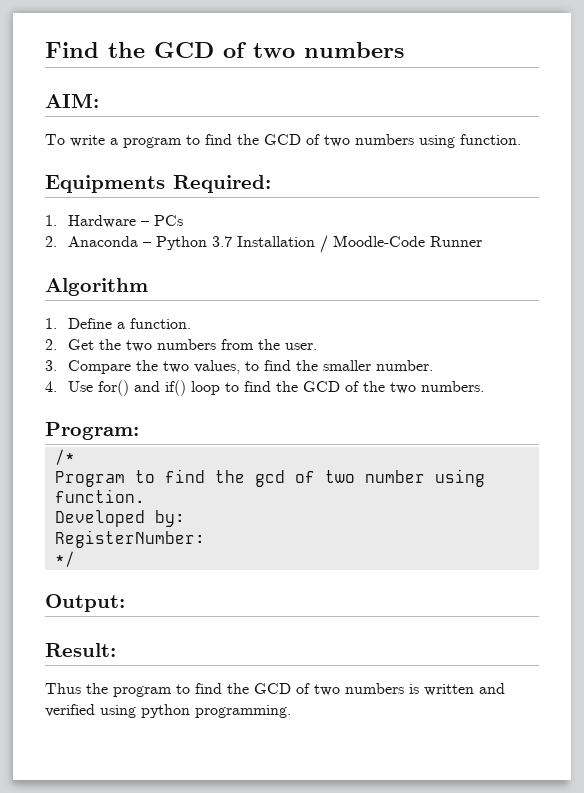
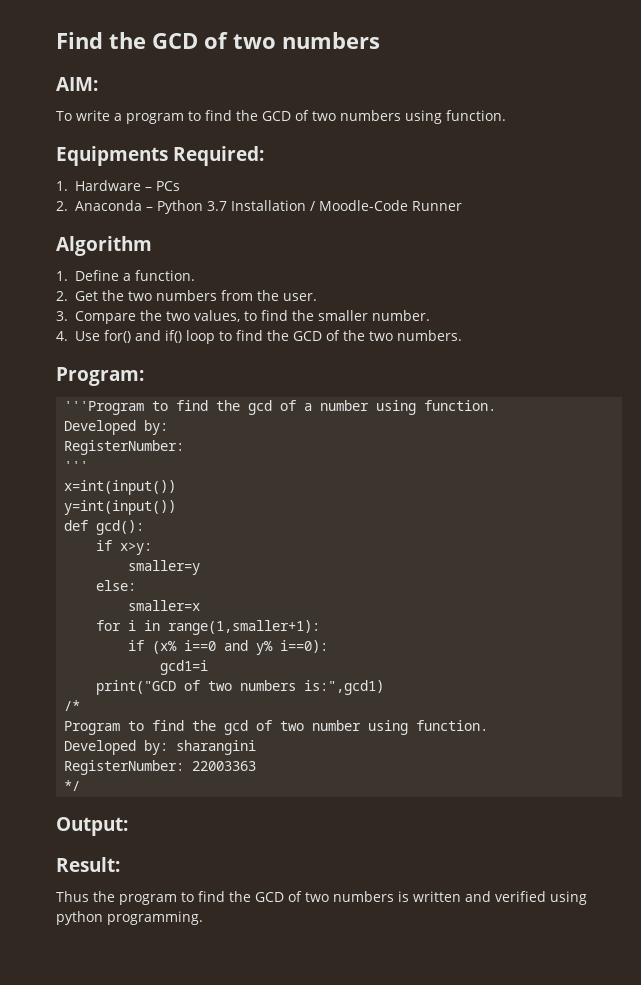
(139, 431) none -> [64,400,497,415] [64,420,169,435] [64,440,185,455] [64,461,89,471] [64,480,177,495] [64,500,177,515] [64,520,145,535] [96,540,153,555] [128,560,201,575] [96,580,137,591] [128,600,201,611] [96,620,321,635] [128,640,329,655] [160,660,209,675] [96,680,385,695] // '''Program to find the gcd of a number using function. // Developed by: // RegisterNumber: // ''' // x=int(input()) // y=int(input()) // def gcd(): // if x>y: // smaller=y // else: // smaller=x // for i in range(1,smaller+1): // if (x% i==0 and y% i==0): // gcd1=i // print("GCD of two numbers is:",gcd1)
[54,530,205,548] // RegisterNumber: -> [176,740,257,755] [64,760,257,775] sharangini // RegisterNumber: 22003363

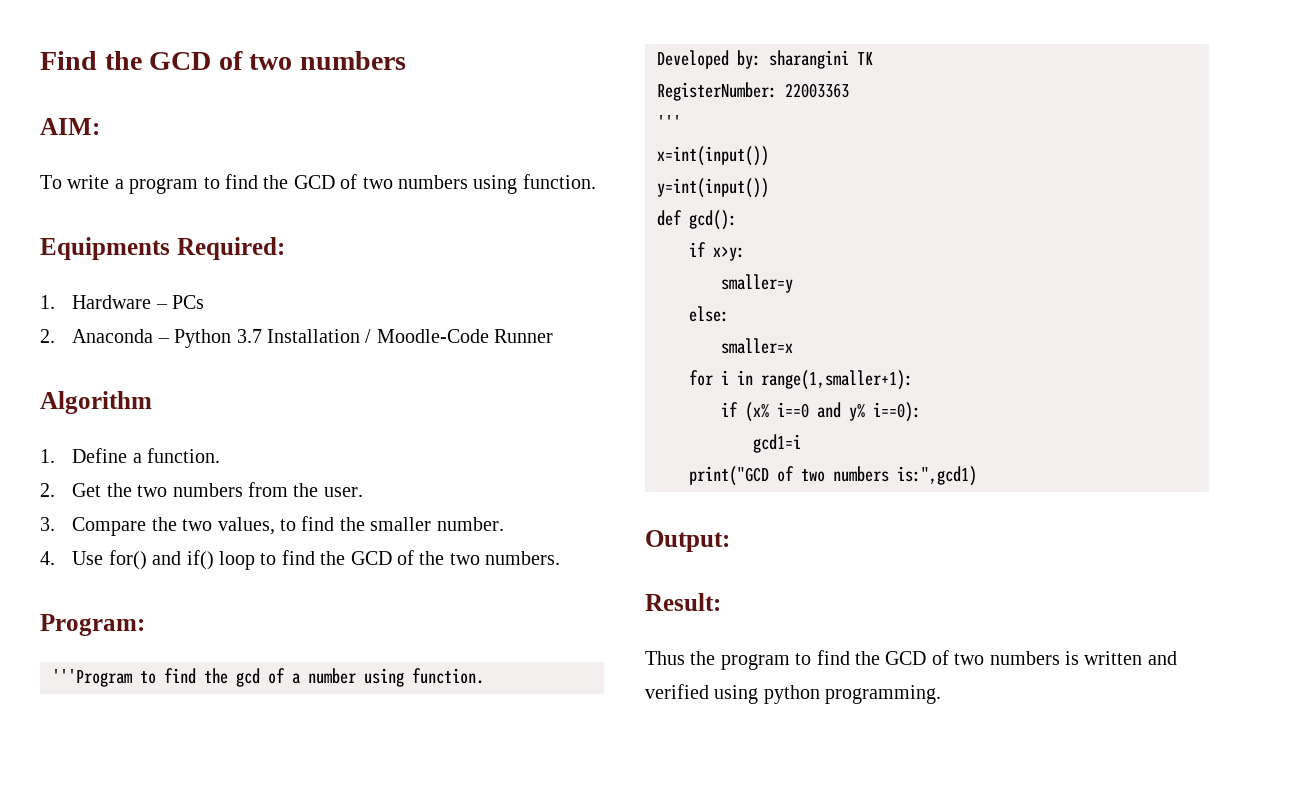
[64,440,185,455] // RegisterNumber: -> [769,50,873,69] [657,82,849,101] sharangini TK // RegisterNumber: 22003363
[64,700,81,711] [64,720,489,735] [64,740,257,755] [64,760,257,775] [64,780,81,791] // /* // Program to find the gcd of two number using function. // Developed by: sharangini // RegisterNumber: 22003363 // */ -> (977, 476) none

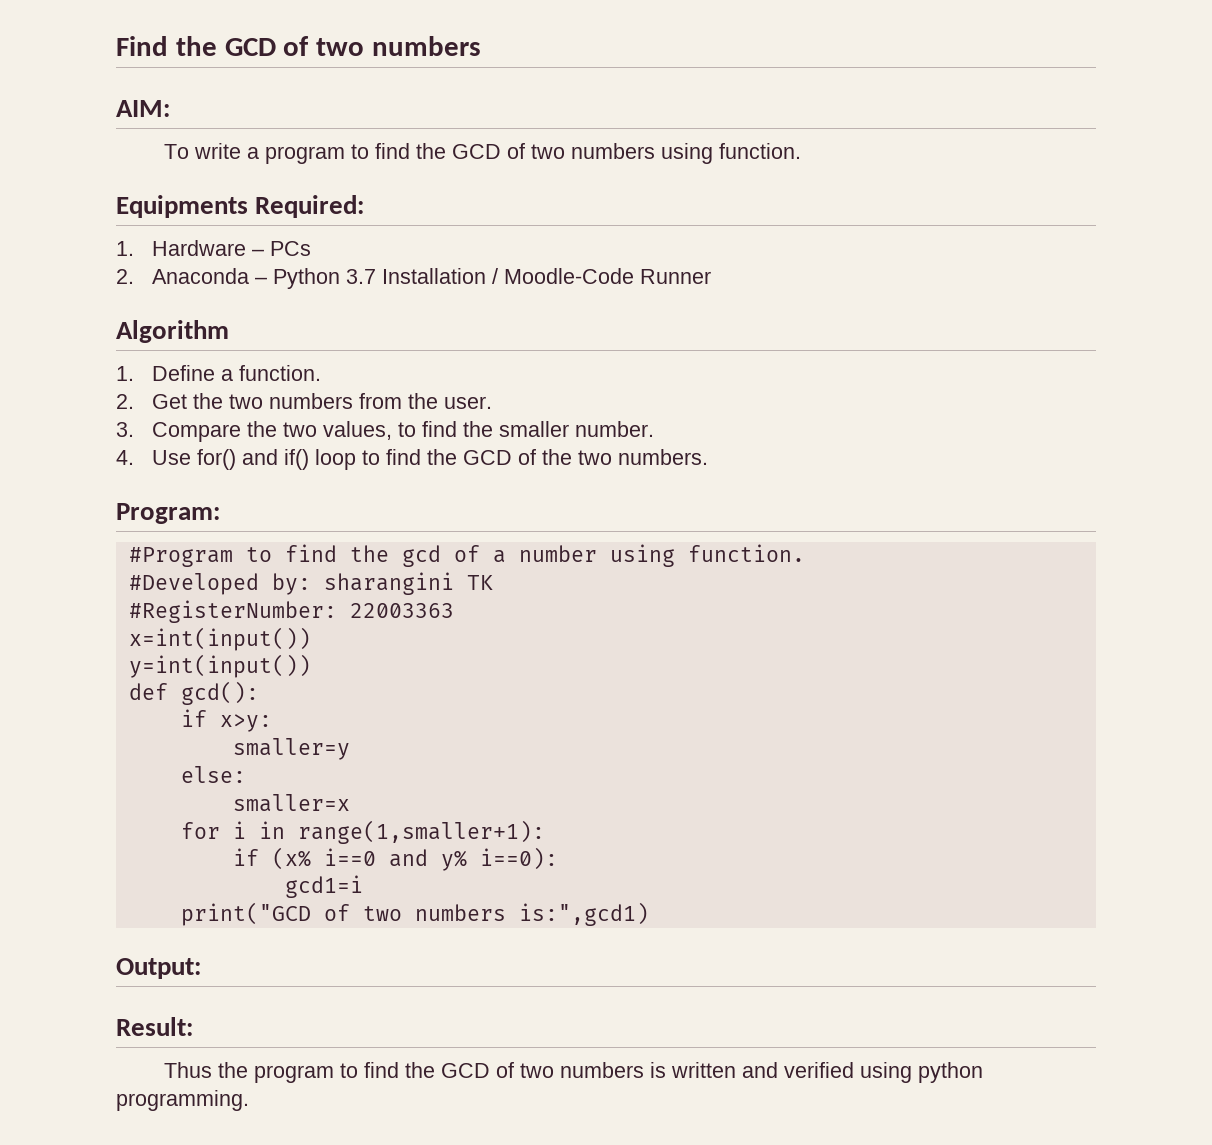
[52,669,132,687] '''Program -> [128,547,233,567] #Program
[657,50,729,69] Developed -> [128,573,259,595] #Developed
[657,82,777,101] RegisterNumber: -> [128,600,337,623] #RegisterNumber:
[657,115,681,129] // ''' -> (454, 610) none

